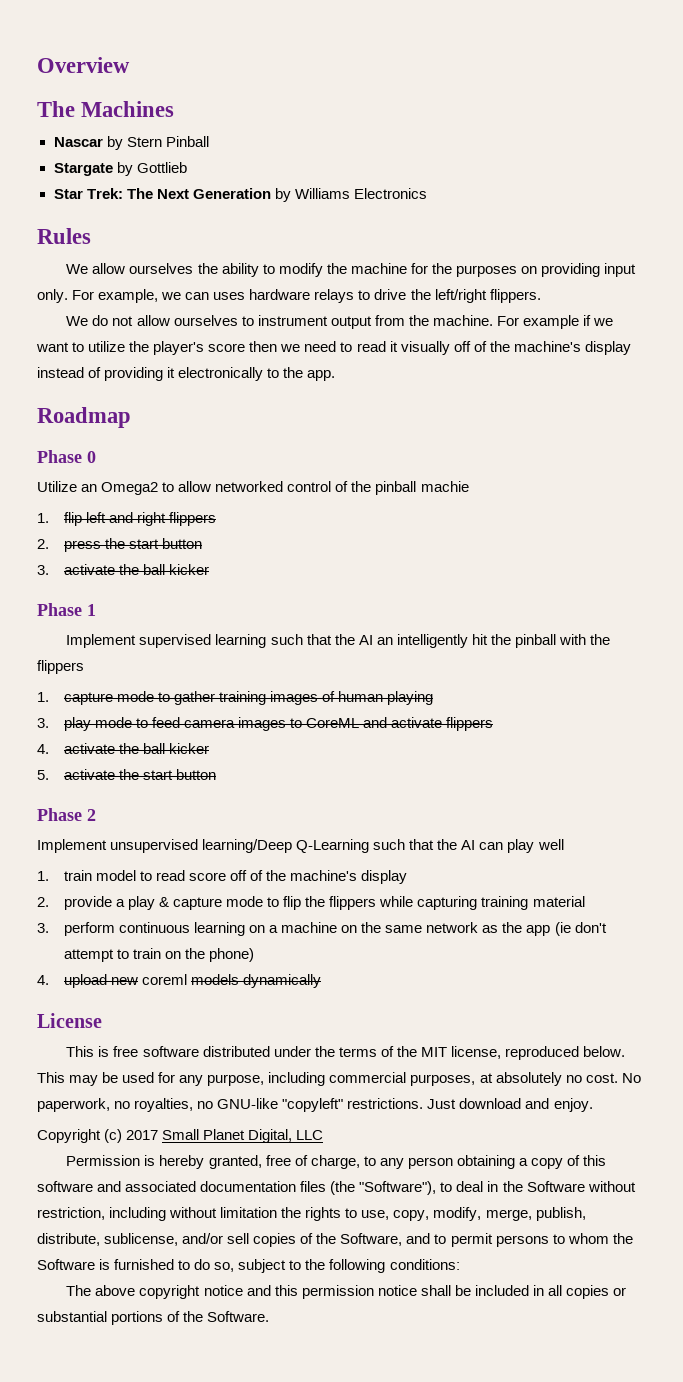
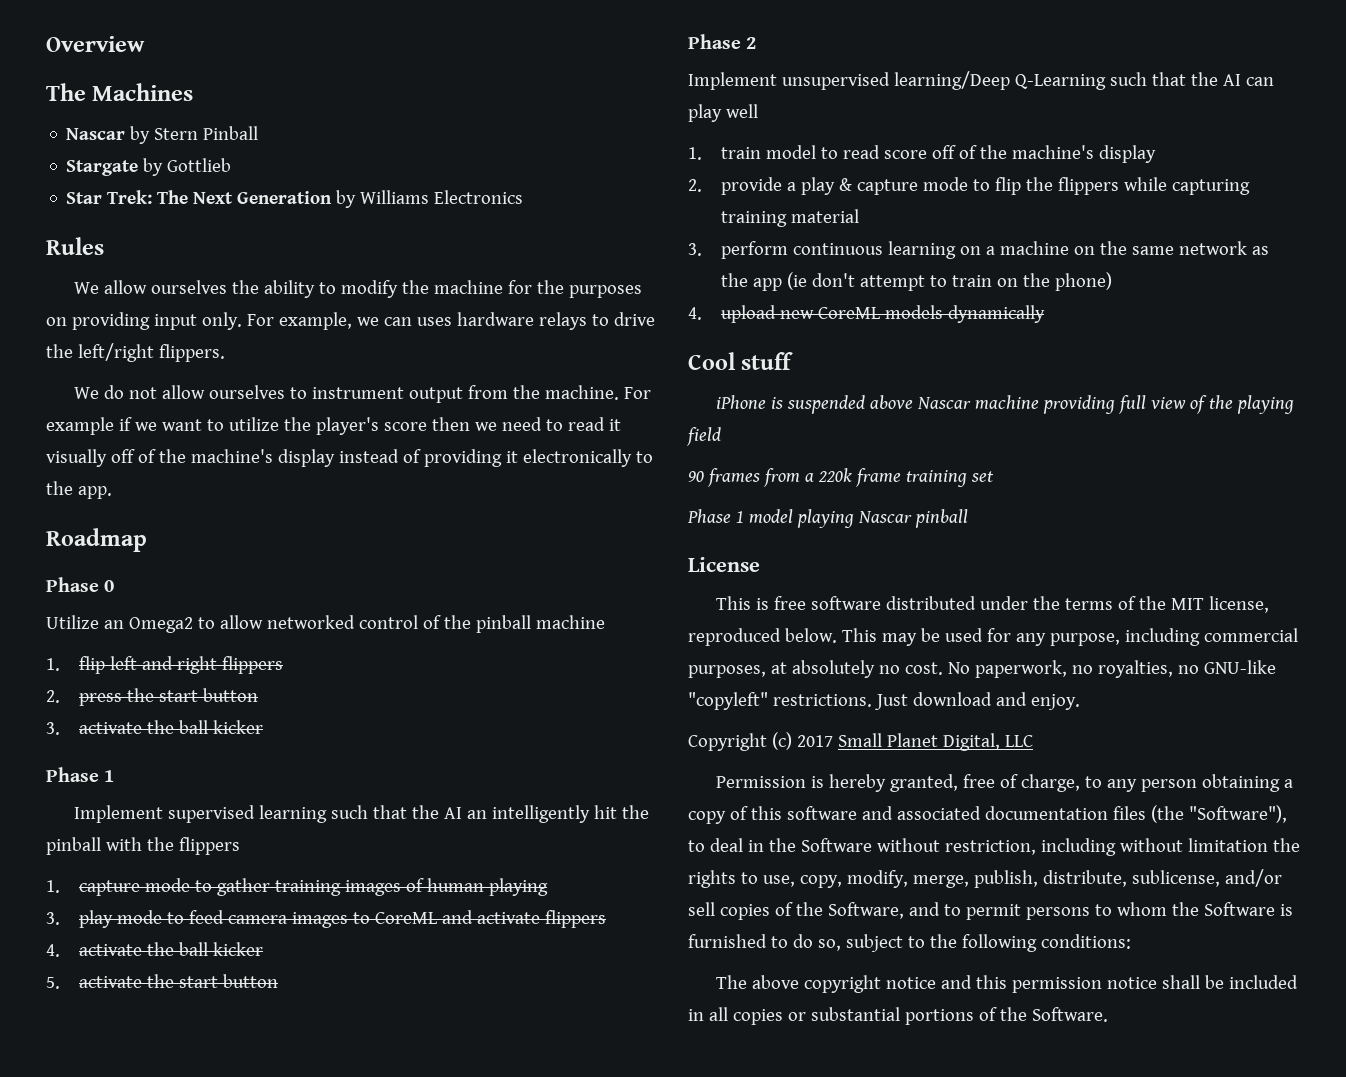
[420,481,469,492] machie -> [535,615,605,629] machine
[141,974,187,985] coreml -> [818,307,881,319] CoreML
(322, 981) none -> [688,352,794,370] [716,395,1295,414] [687,427,721,446] [688,468,994,487] [687,509,968,528] // Cool stuff // iPhone is suspended above Nascar machine providing full view of the playing field // 90 frames from a 220k frame training set // Phase 1 model playing Nascar pinball

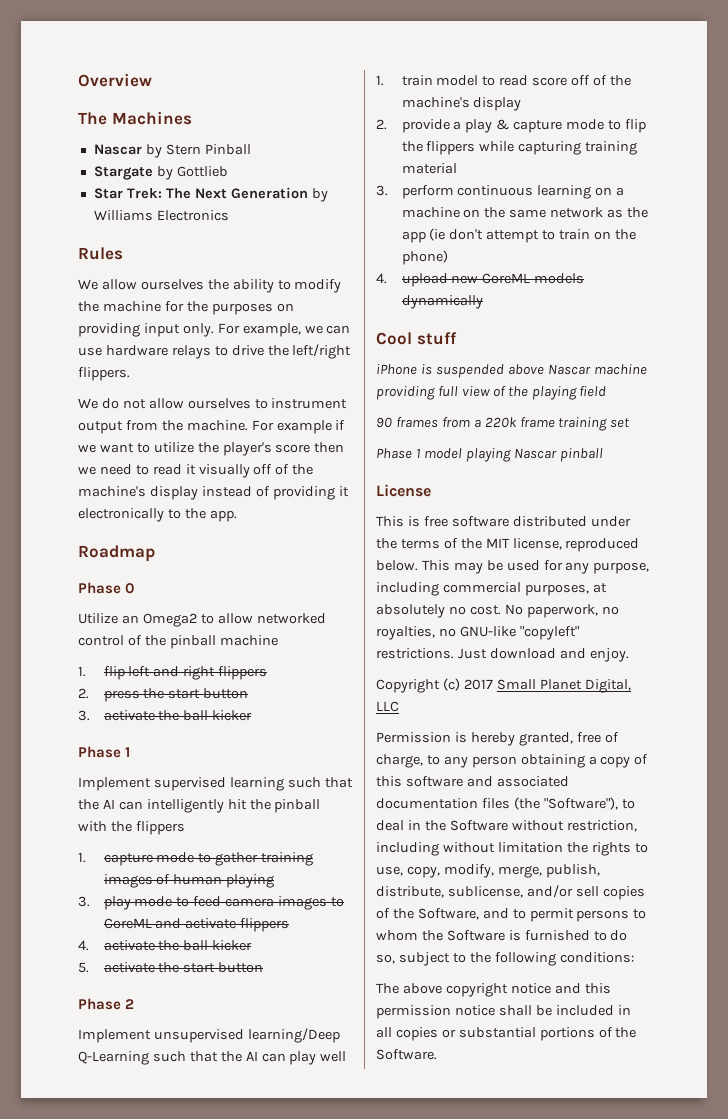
[416,317,452,326] uses -> [78,347,102,356] use
[467,810,488,819] an -> [118,801,143,810] can

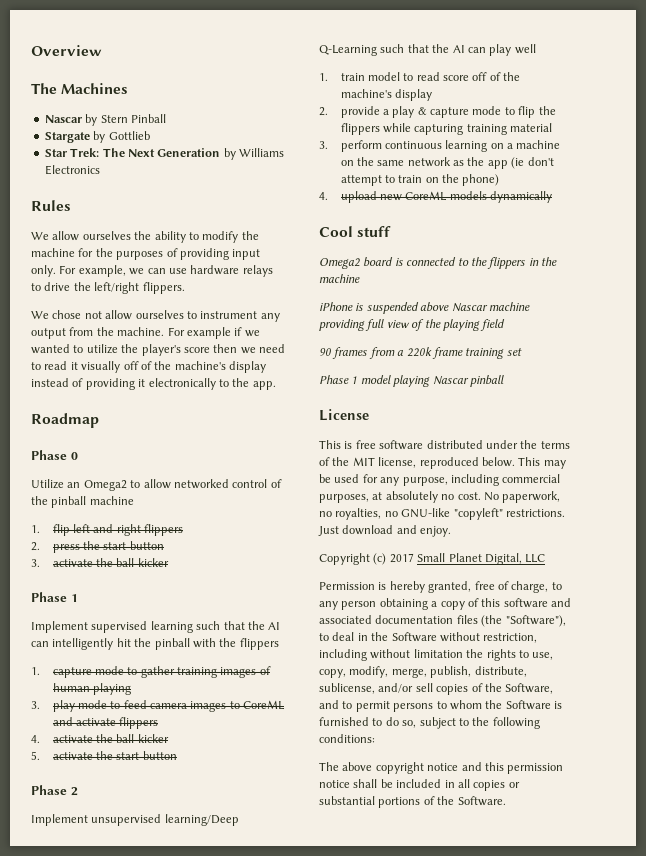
[276,303,294,312] on -> [166,248,178,257] of
[101,398,119,409] do -> [52,310,82,319] chose
(348, 403) none -> [260,313,280,322] any
[99,443,134,453] want -> [31,344,70,354] wanted
(457, 338) none -> [319,257,557,269] [319,274,360,283] // Omega2 board is connected to the flippers in the machine

